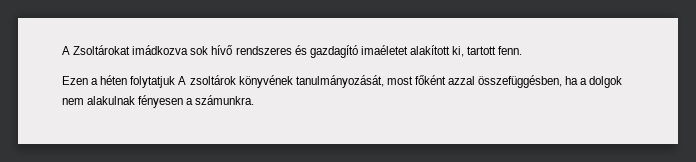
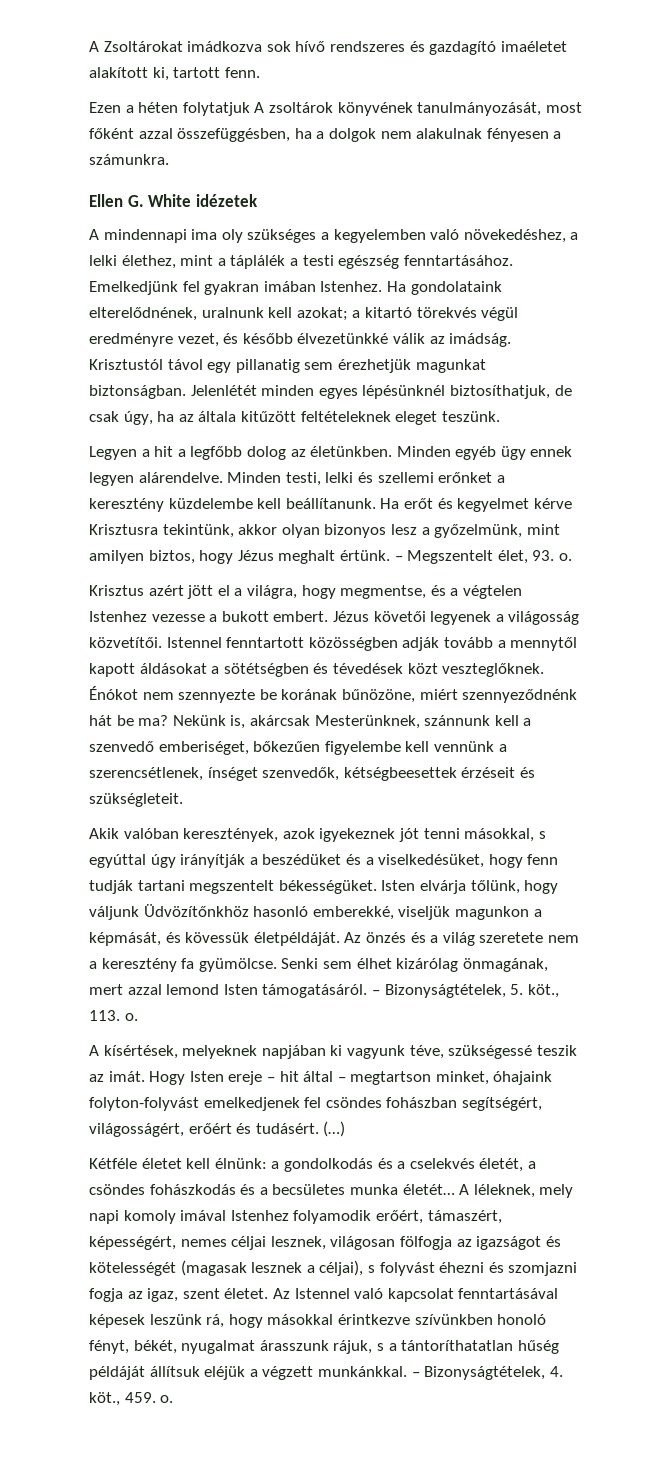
(255, 100) none -> [89,194,258,207] [89,229,579,243] [89,255,513,269] [89,281,502,295] [89,307,519,321] [89,333,512,347] [89,359,486,373] [89,385,572,399] [89,411,500,425] [89,446,573,460] [89,472,505,486] [89,498,572,512] [89,524,560,538] [89,550,572,564] [89,585,522,599] [89,611,580,625] [89,637,578,651] [89,663,545,677] [89,686,578,703] [89,715,532,729] [89,741,507,755] [89,767,535,781] [89,793,183,807] [89,828,546,842] [89,854,559,868] [89,880,559,894] [89,904,542,920] [89,932,579,946] [89,958,548,972] [89,984,559,998] [89,1010,138,1021] [89,1045,577,1059] [89,1071,553,1085] [89,1097,542,1111] [89,1121,346,1137] [89,1158,536,1172] [89,1184,574,1198] [89,1210,502,1224] [89,1236,561,1250] [89,1260,578,1276] [89,1288,559,1302] [89,1314,547,1328] [89,1340,559,1354] [89,1366,563,1380] [89,1392,174,1406] // Ellen G. White idézetek // A mindennapi ima oly szükséges a kegyelemben való növekedéshez, a lelki élethez, mint a táplálék a testi egészség fenntartásához. Emelkedjünk fel gyakran imában Istenhez. Ha gondolataink elterelődnének, uralnunk kell azokat; a kitartó törekvés végül eredményre vezet, és később élvezetünkké válik az imádság. Krisztustól távol egy pillanatig sem érezhetjük magunkat biztonságban. Jelenlétét minden egyes lépésünknél biztosíthatjuk, de csak úgy, ha az általa kitűzött feltételeknek eleget teszünk. // Legyen a hit a legfőbb dolog az életünkben. Minden egyéb ügy ennek legyen alárendelve. Minden testi, lelki és szellemi erőnket a keresztény küzdelembe kell beállítanunk. Ha erőt és kegyelmet kérve Krisztusra tekintünk, akkor olyan bizonyos lesz a győzelmünk, mint amilyen biztos, hogy Jézus meghalt értünk. – Megszentelt élet, 93. o. // Krisztus azért jött el a világra, hogy megmentse, és a végtelen Istenhez vezesse a bukott embert. Jézus követői legyenek a világosság közvetítői. Istennel fenntartott közösségben adják tovább a mennytől kapott áldásokat a sötétségben és tévedések közt veszteglőknek. Énókot nem szennyezte be korának bűnözöne, miért szennyeződnénk hát be ma? Nekünk is, akárcsak Mesterünknek, szánnunk kell a szenvedő emberiséget, bőkezűen figyelembe kell vennünk a szerencsétlenek, ínséget szenvedők, kétségbeesettek érzéseit és szükségleteit. // Akik valóban keresztények, azok igyekeznek jót tenni másokkal, s egyúttal úgy irányítják a beszédüket és a viselkedésüket, hogy fenn tudják tartani megszentelt békességüket. Isten elvárja tőlünk, hogy váljunk Üdvözítőnkhöz hasonló emberekké, viseljük magunkon a képmását, és kövessük életpéldáját. Az önzés és a világ szeretete nem a keresztény fa gyümölcse. Senki sem élhet kizárólag önmagának, mert azzal lemond Isten támogatásáról. – Bizonyságtételek, 5. köt., 113. o. // A kísértések, melyeknek napjában ki vagyunk téve, szükségessé teszik az imát. Hogy Isten ereje – hit által – megtartson minket, óhajaink folyton-folyvást emelkedjenek fel csöndes fohászban segítségért, világosságért, erőért és tudásért. (…) // Kétféle életet kell élnünk: a gondolkodás és a cselekvés életét, a csöndes fohászkodás és a becsületes munka életét… A léleknek, mely napi komoly imával Istenhez folyamodik erőért, támaszért, képességért, nemes céljai lesznek, világosan fölfogja az igazságot és kötelességét (magasak lesznek a céljai), s folyvást éhezni és szomjazni fogja az igaz, szent életet. Az Istennel való kapcsolat fenntartásával képesek leszünk rá, hogy másokkal érintkezve szívünkben honoló fényt, békét, nyugalmat árasszunk rájuk, s a tántoríthatatlan hűség példáját állítsuk eléjük a végzett munkánkkal. – Bizonyságtételek, 4. köt., 459. o.

